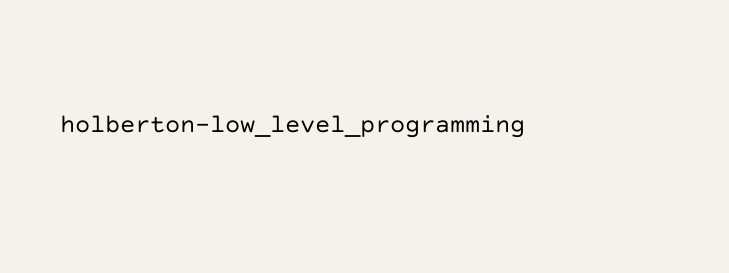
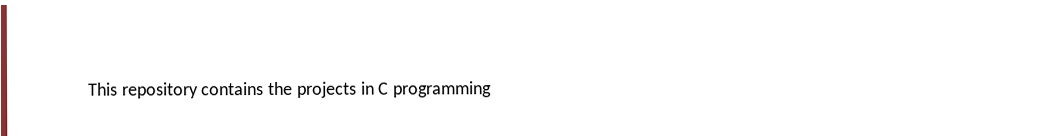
[60,115,525,138] holberton-low_level_programming -> [88,81,493,99] This repository contains the projects in C programming

